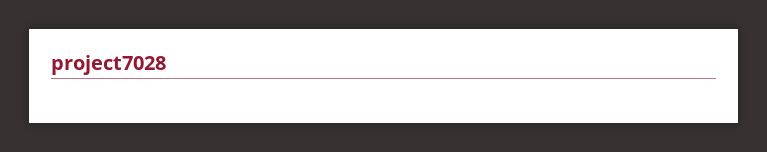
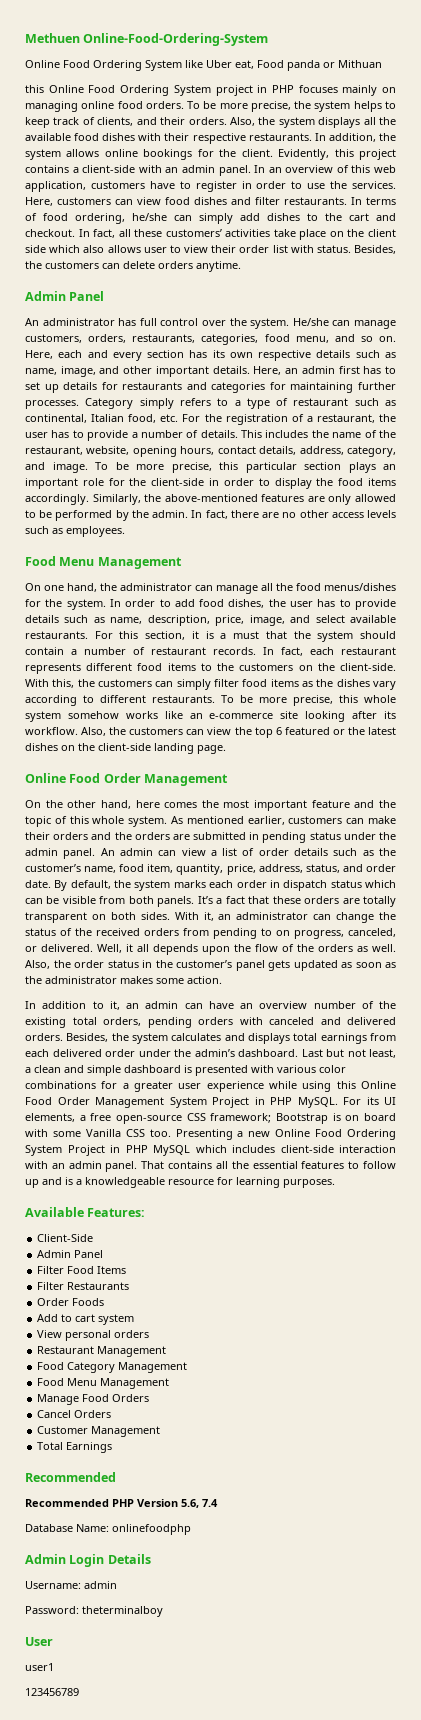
[51,55,166,75] project7028 -> [25,33,269,46] [25,60,382,71] [25,85,396,96] [25,101,396,112] [25,117,397,128] [25,133,396,144] [25,149,397,160] [25,165,396,176] [25,181,396,192] [25,197,396,206] [25,213,396,224] [25,229,396,240] [25,245,397,254] [25,261,241,272] [25,291,105,301] [25,318,396,329] [25,334,396,345] [25,350,396,361] [25,366,397,377] [25,382,396,393] [25,398,397,409] [25,414,397,425] [25,430,396,441] [25,446,396,457] [25,462,396,473] [25,478,396,489] [25,494,396,505] [25,510,396,521] [25,526,125,537] [25,556,182,569] [25,583,396,594] [25,599,397,610] [25,615,397,626] [25,631,396,642] [25,647,396,656] [25,663,397,674] [25,679,396,690] [25,695,396,706] [25,711,397,722] [25,727,396,738] [25,743,226,754] [25,773,229,786] [25,800,396,811] [25,816,397,827] [25,832,397,843] [25,848,397,859] [25,864,396,875] [25,880,397,891] [25,896,396,907] [25,912,396,923] [25,928,396,939] [25,944,396,955] [25,960,396,971] [25,976,222,984] [25,1001,396,1010] [25,1017,396,1028] [25,1033,396,1044] [25,1049,396,1058] [25,1065,346,1076] [25,1081,396,1092] [25,1097,396,1108] [25,1113,397,1124] [25,1129,396,1140] [25,1145,396,1156] [25,1161,396,1172] [25,1177,335,1188] [25,1207,146,1217] [37,1234,94,1242] [37,1250,104,1258] [37,1266,127,1274] [37,1282,130,1290] [37,1298,105,1306] [37,1314,135,1325] [37,1330,150,1341] [37,1346,167,1357] [37,1362,188,1373] [37,1378,170,1389] [37,1394,150,1405] [37,1410,112,1418] [37,1426,161,1437] [37,1442,113,1453] [25,1472,116,1482] [25,1499,218,1508] [25,1524,191,1535] [25,1554,151,1567] [25,1581,117,1589] [25,1606,163,1617] [25,1637,53,1646] [25,1663,54,1671] [25,1688,79,1696] Methuen Online-Food-Ordering-System // Online Food Ordering System like Uber eat, Food panda or Mithuan // this Online Food Ordering System project in PHP focuses mainly on managing online food orders. To be more precise, the system helps to keep track of clients, and their orders. Also, the system displays all the available food dishes with their respective restaurants. In addition, the system allows online bookings for the client. Evidently, this project contains a client-side with an admin panel. In an overview of this web application, customers have to register in order to use the services. Here, customers can view food dishes and filter restaurants. In terms of food ordering, he/she can simply add dishes to the cart and checkout. In fact, all these customers’ activities take place on the client side which also allows user to view their order list with status. Besides, the customers can delete orders anytime. // Admin Panel // An administrator has full control over the system. He/she can manage customers, orders, restaurants, categories, food menu, and so on. Here, each and every section has its own respective details such as name, image, and other important details. Here, an admin first has to set up details for restaurants and categories for maintaining further processes. Category simply refers to a type of restaurant such as continental, Italian food, etc. For the registration of a restaurant, the user has to provide a number of details. This includes the name of the restaurant, website, opening hours, contact details, address, category, and image. To be more precise, this particular section plays an important role for the client-side in order to display the food items accordingly. Similarly, the above-mentioned features are only allowed to be performed by the admin. In fact, there are no other access levels such as employees. // Food Menu Management // On one hand, the administrator can manage all the food menus/dishes for the system. In order to add food dishes, the user has to provide details such as name, description, price, image, and select available restaurants. For this section, it is a must that the system should contain a number of restaurant records. In fact, each restaurant represents different food items to the customers on the client-side. With this, the customers can simply filter food items as the dishes vary according to different restaurants. To be more precise, this whole system somehow works like an e-commerce site looking after its workflow. Also, the customers can view the top 6 featured or the latest dishes on the client-side landing page. // Online Food Order Management // On the other hand, here comes the most important feature and the topic of this whole system. As mentioned earlier, customers can make their orders and the orders are submitted in pending status under the admin panel. An admin can view a list of order details such as the customer’s name, food item, quantity, price, address, status, and order date. By default, the system marks each order in dispatch status which can be visible from both panels. It’s a fact that these orders are totally transparent on both sides. With it, an administrator can change the status of the received orders from pending to on progress, canceled, or delivered. Well, it all depends upon the flow of the orders as well. Also, the order status in the customer’s panel gets updated as soon as the administrator makes some action. // In addition to it, an admin can have an overview number of the existing total orders, pending orders with canceled and delivered orders. Besides, the system calculates and displays total earnings from each delivered order under the admin’s dashboard. Last but not least, a clean and simple dashboard is presented with various color combinations for a greater user experience while using this Online Food Order Management System Project in PHP MySQL. For its UI elements, a free open-source CSS framework; Bootstrap is on board with some Vanilla CSS too. Presenting a new Online Food Ordering System Project in PHP MySQL which includes client-side interaction with an admin panel. That contains all the essential features to follow up and is a knowledgeable resource for learning purposes. // Available Features: // Client-Side // Admin Panel // Filter Food Items // Filter Restaurants // Order Foods // Add to cart system // View personal orders // Restaurant Management // Food Category Management // Food Menu Management // Manage Food Orders // Cancel Orders // Customer Management // Total Earnings // Recommended // Recommended PHP Version 5.6, 7.4 // Database Name: onlinefoodphp // Admin Login Details // Username: admin // Password: theterminalboy // User // user1 // 123456789

